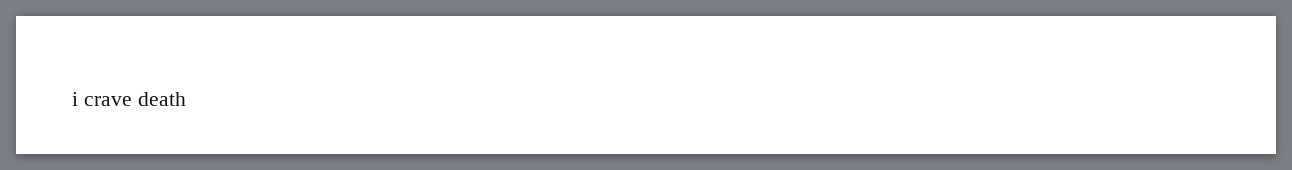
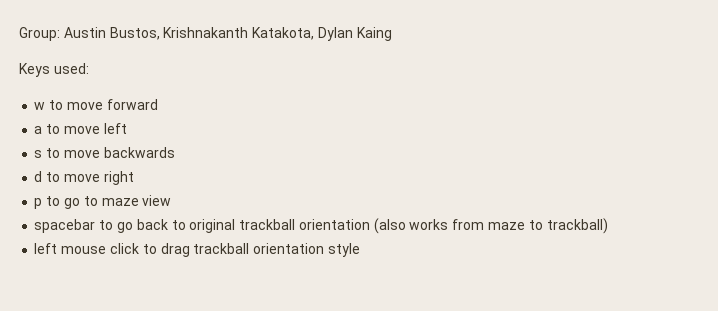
[72,92,186,106] i crave death -> [19,27,392,41] [19,63,89,77] [34,99,158,110] [34,123,127,134] [34,147,175,158] [34,171,134,185] [34,195,172,209] [34,218,608,234] [34,243,360,257] Group: Austin Bustos, Krishnakanth Katakota, Dylan Kaing // Keys used: // w to move forward // a to move left // s to move backwards // d to move right // p to go to maze view // spacebar to go back to original trackball orientation (also works from maze to trackball) // left mouse click to drag trackball orientation style

